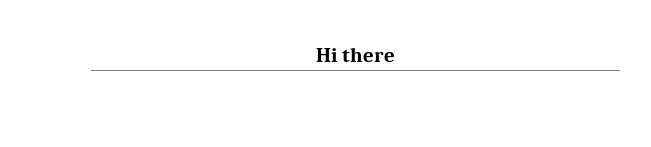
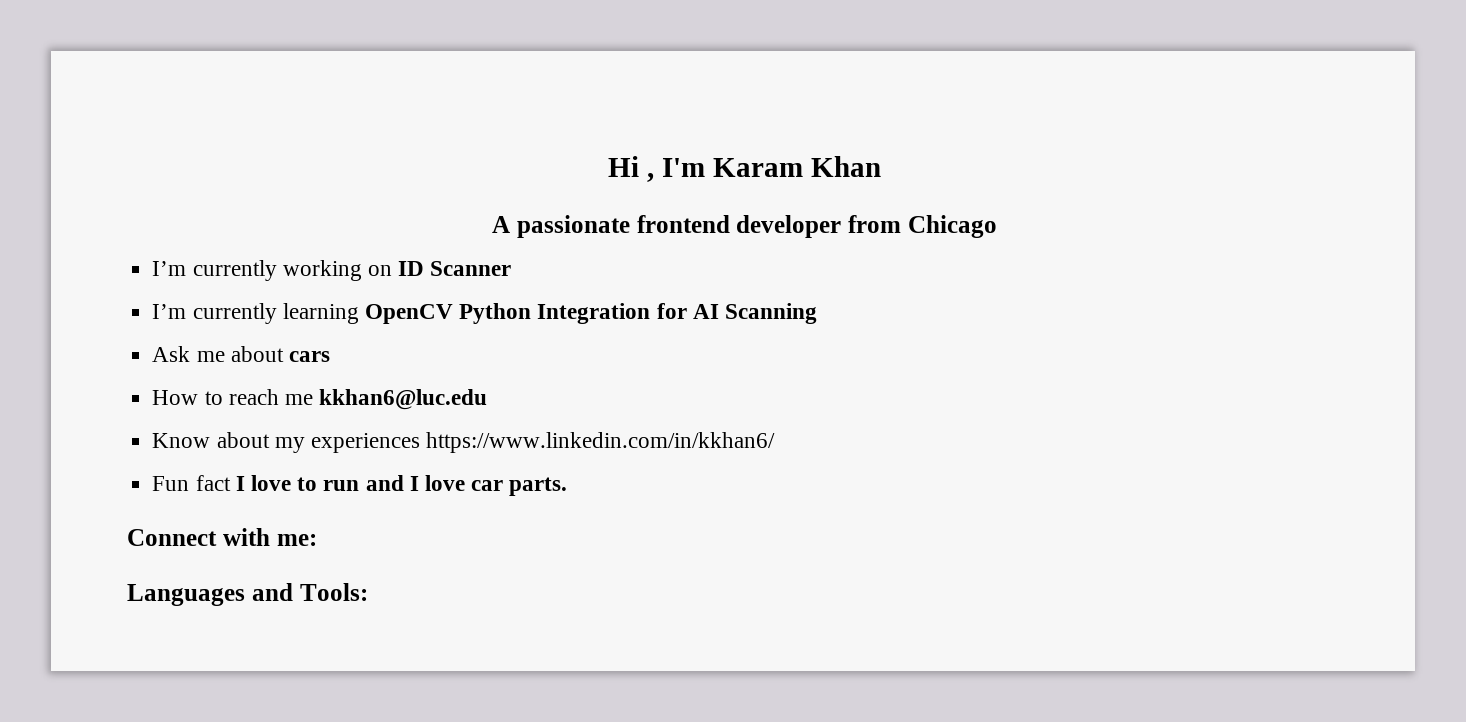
[342,47,396,62] there -> [647,156,881,182] [492,215,997,238] [152,260,512,281] [152,303,817,324] [152,346,330,362] [152,389,488,410] [152,432,776,453] [152,475,568,496] [127,528,317,546] [127,583,368,606] , I'm Karam Khan // A passionate frontend developer from Chicago // I’m currently working on ID Scanner // I’m currently learning OpenCV Python Integration for AI Scanning // Ask me about cars // How to reach me kkhan6@luc.edu // Know about my experiences https://www.linkedin.com/in/kkhan6/ // Fun fact I love to run and I love car parts. // Connect with me: // Languages and Tools:

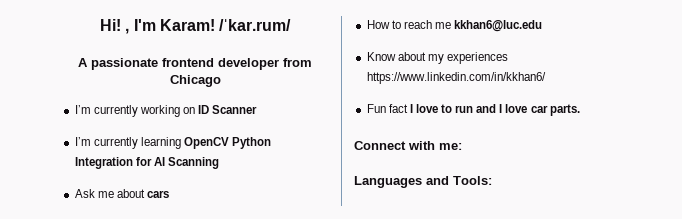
[608,156,640,177] Hi -> [99,19,121,31] Hi!
[712,156,881,177] Karam Khan -> [159,19,292,31] Karam! /ˈkar.rum/

